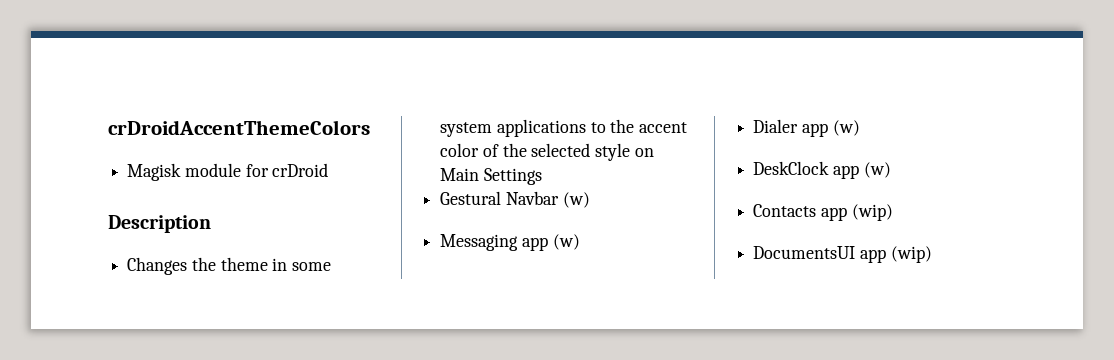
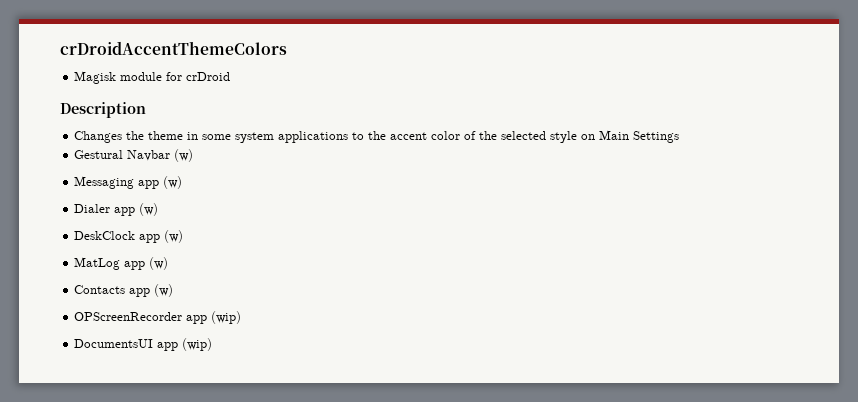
(891, 170) none -> [74,257,169,270] // MatLog app (w)
(847, 214) none -> [154,284,174,297] [74,312,208,324] (w) // OPScreenRecorder app

